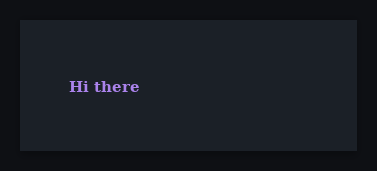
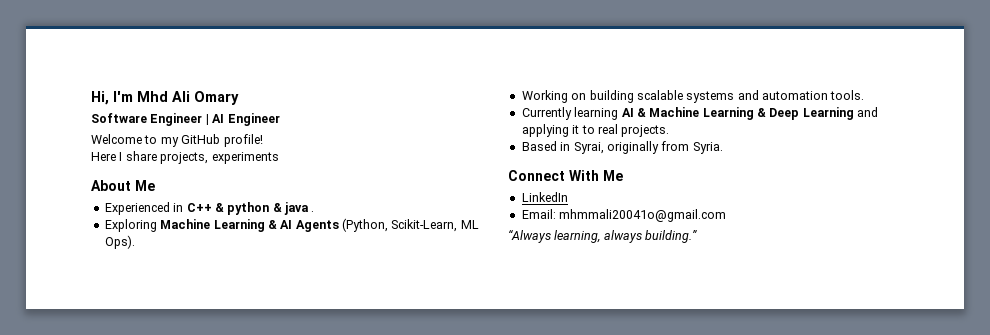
[69,81,140,92] Hi there -> [91,91,239,105] [91,113,280,126] [91,134,263,147] [91,151,279,164] [91,180,155,191] [104,202,315,215] [104,218,479,232] [104,235,135,249] [521,90,865,103] [521,107,879,120] [521,124,670,137] [521,141,723,154] [508,170,623,181] [521,192,568,202] [521,209,727,222] [508,229,698,243] Hi, I'm Mhd Ali Omary // Software Engineer | AI Engineer // Welcome to my GitHub profile! // Here I share projects, experiments // About Me // Experienced in C++ & python & java . // Exploring Machine Learning & AI Agents (Python, Scikit-Learn, ML Ops). // Working on building scalable systems and automation tools. // Currently learning AI & Machine Learning & Deep Learning and applying it to real projects. // Based in Syrai, originally from Syria. // Connect With Me // LinkedIn // Email: mhmmali20041o@gmail.com // “Always learning, always building.”

